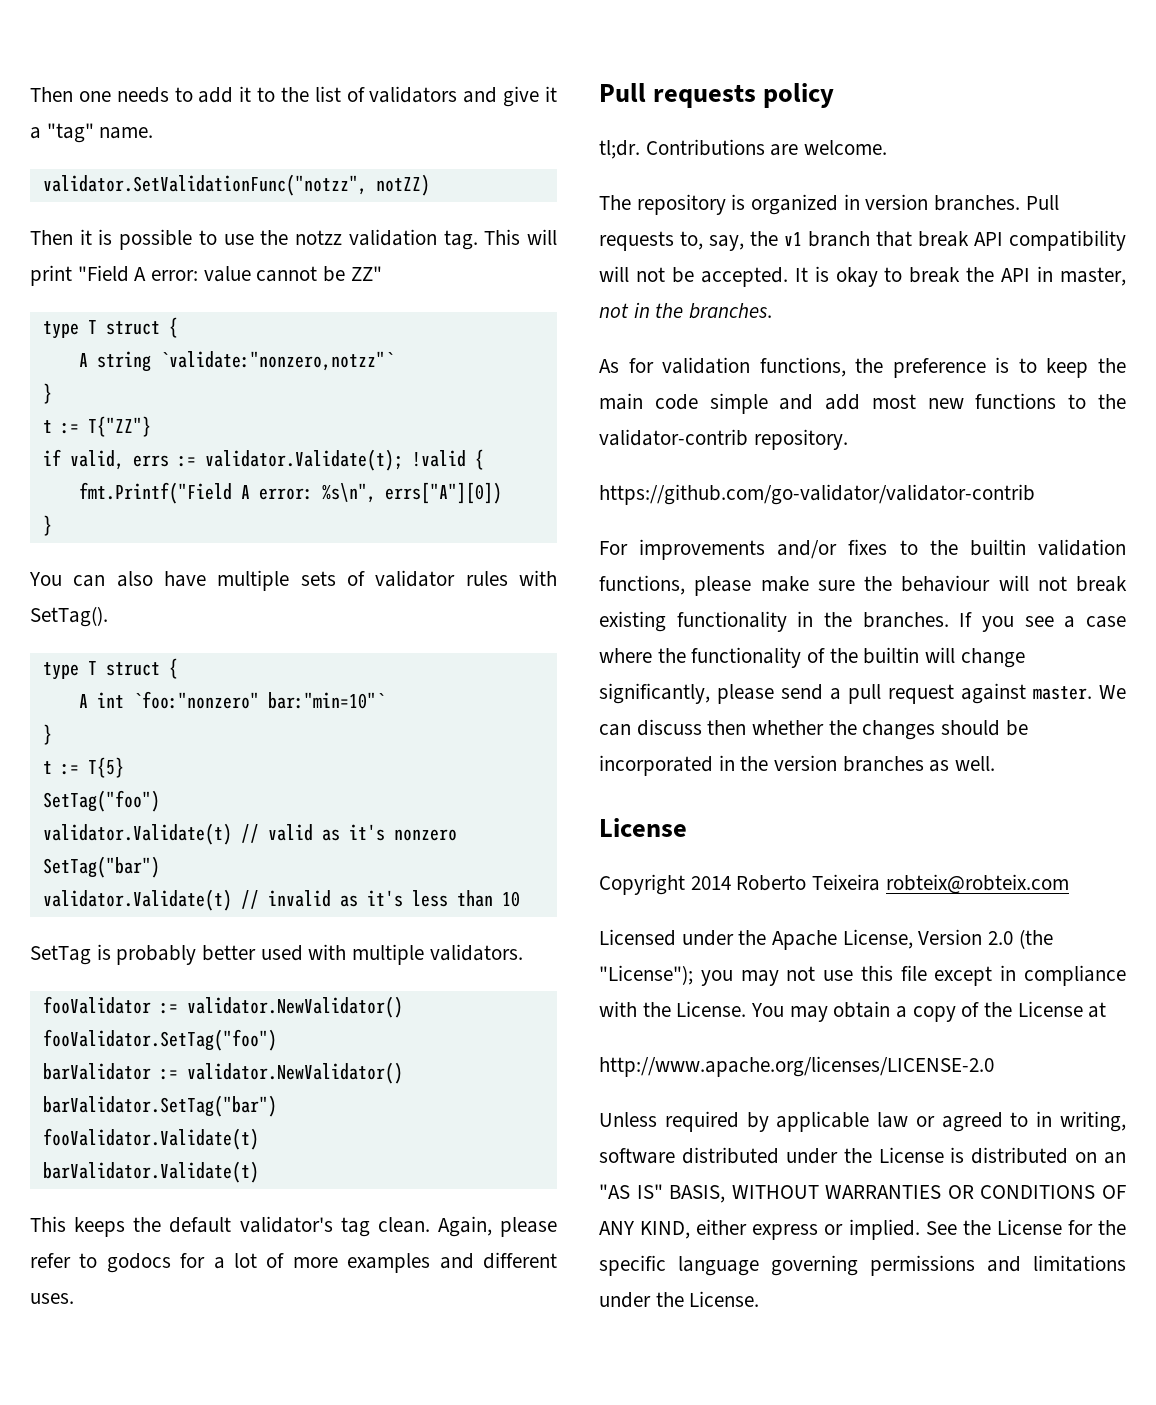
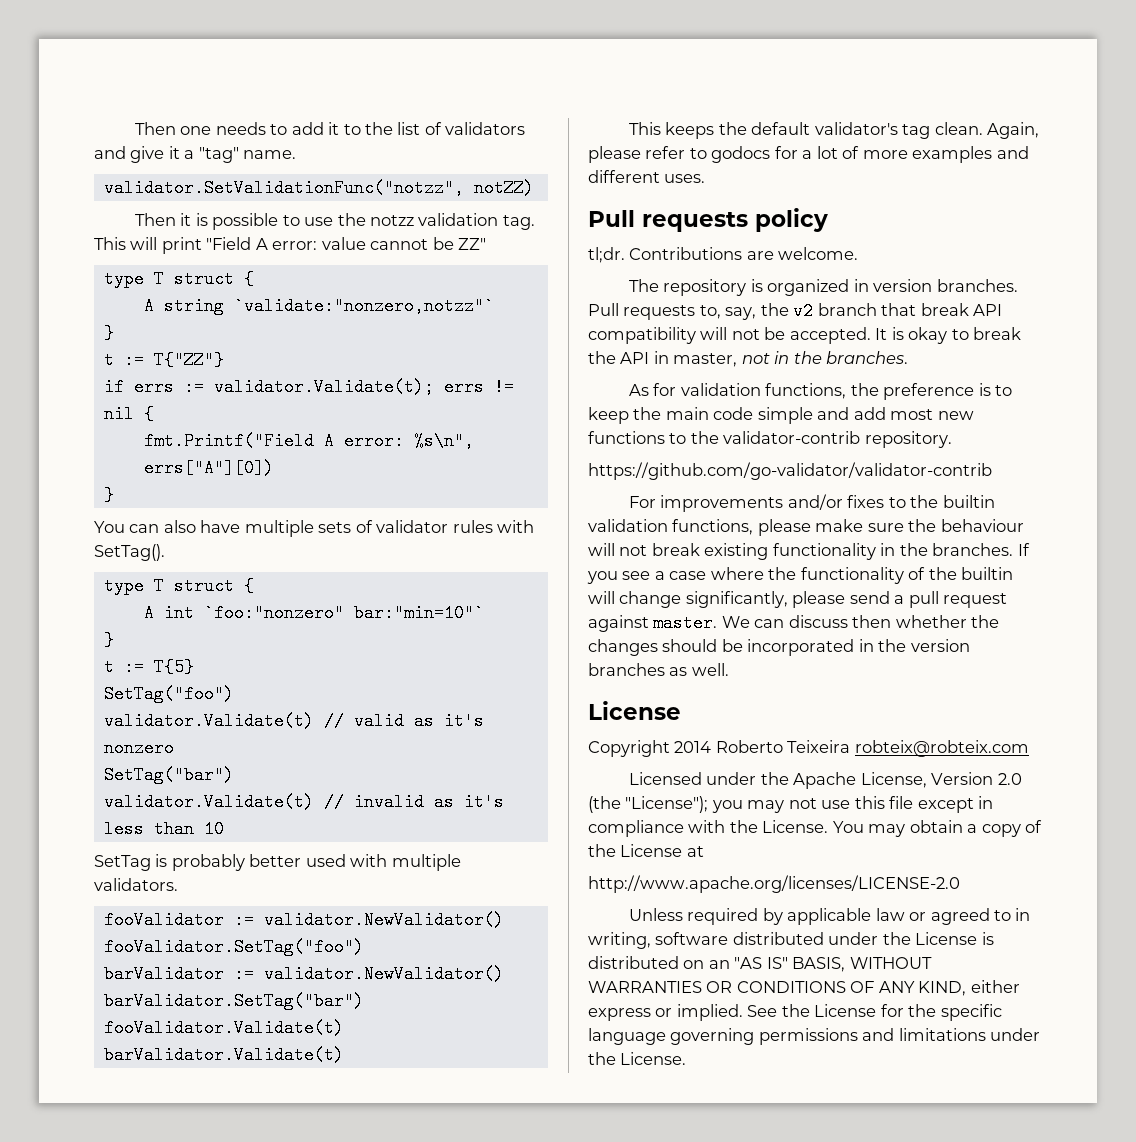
[69,450,124,470] valid, -> (124, 387) none
[411,450,466,467] !valid -> [443,378,514,396] [103,405,134,423] errs != nil
[784,232,802,246] v1 -> [793,302,814,320] v2

